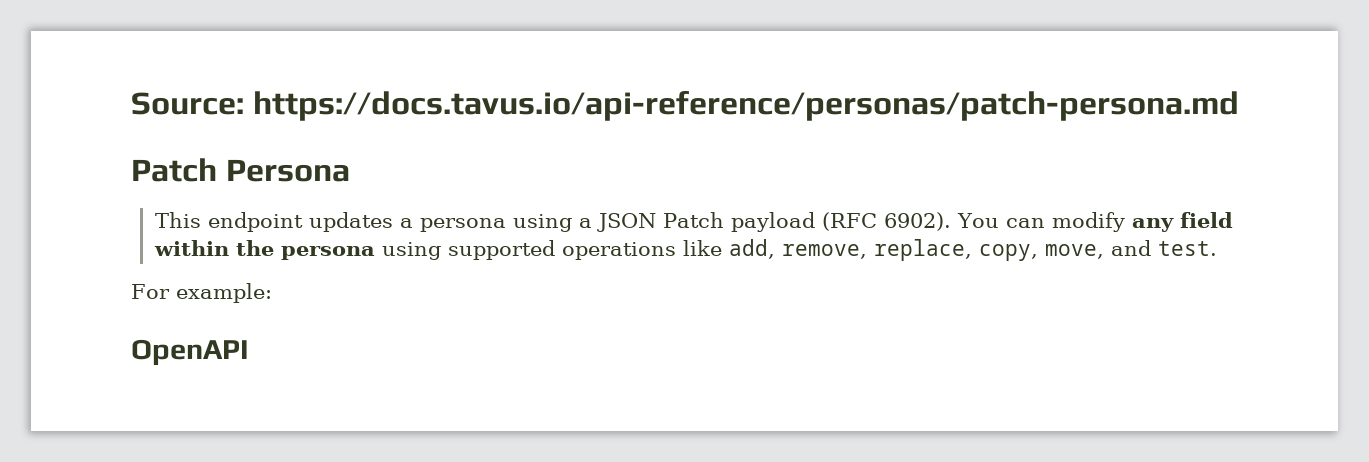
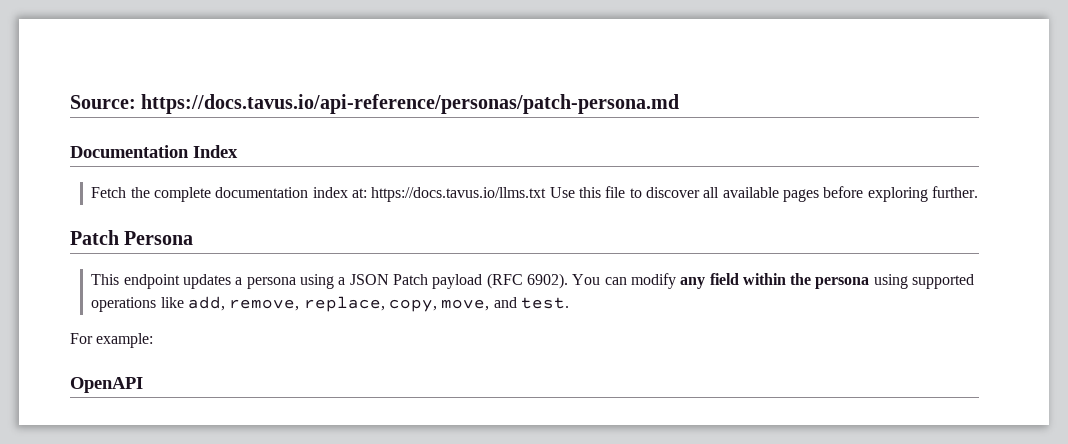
(1239, 105) none -> [70,145,238,158] [91,186,978,202] // Documentation Index // Fetch the complete documentation index at: https://docs.tavus.io/llms.txt Use this file to discover all available pages before exploring further.

